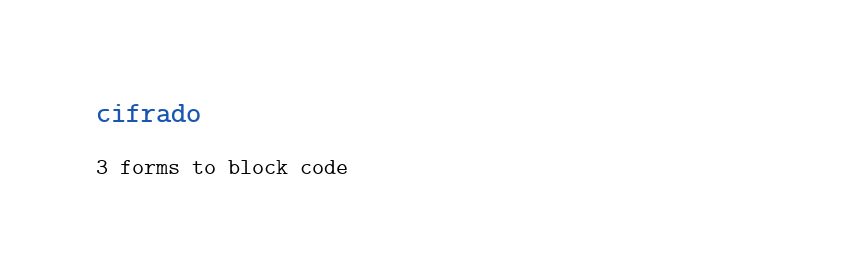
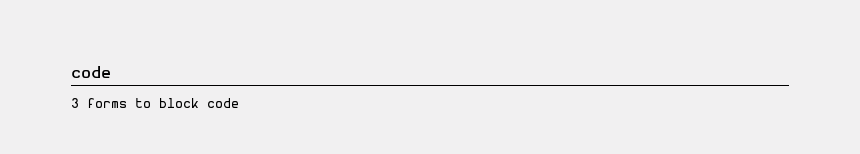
[96,104,201,123] cifrado -> [71,66,111,78] code

